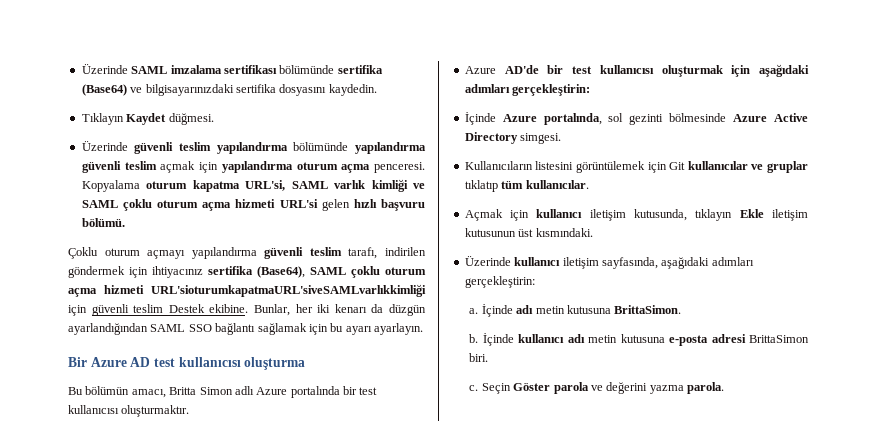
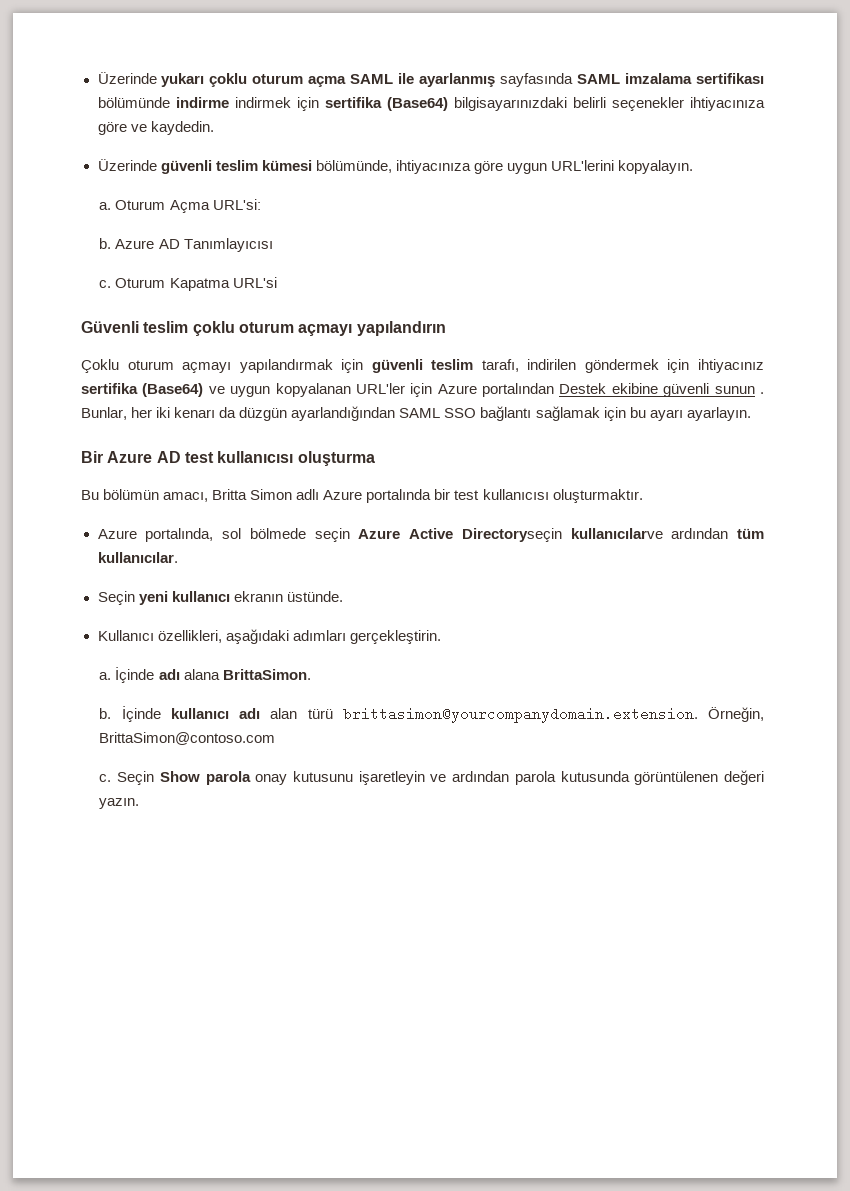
[81,64,383,74] [81,84,377,96] [81,113,214,125] [81,141,426,154] [81,161,425,173] [81,179,426,192] [81,199,425,211] [81,218,125,227] Üzerinde SAML imzalama sertifikası bölümünde sertifika (Base64) ve bilgisayarınızdaki sertifika dosyasını kaydedin. // Tıklayın Kaydet düğmesi. // Üzerinde güvenli teslim yapılandırma bölümünde yapılandırma güvenli teslim açmak için yapılandırma oturum açma penceresi. Kopyalama oturum kapatma URL'si, SAML varlık kimliği ve SAML çoklu oturum açma hizmeti URL'si gelen hızlı başvuru bölümü. -> [97,72,764,87] [97,97,765,111] [97,121,214,135] [97,159,693,174] [99,199,261,213] [99,238,273,252] [99,277,277,291] [81,321,446,336] Üzerinde yukarı çoklu oturum açma SAML ile ayarlanmış sayfasında SAML imzalama sertifikası bölümünde indirme indirmek için sertifika (Base64) bilgisayarınızdaki belirli seçenekler ihtiyacınıza göre ve kaydedin. // Üzerinde güvenli teslim kümesi bölümünde, ihtiyacınıza göre uygun URL'lerini kopyalayın. // a. Oturum Açma URL'si: // b. Azure AD Tanımlayıcısı // c. Oturum Kapatma URL'si // Güvenli teslim çoklu oturum açmayı yapılandırın
[191,247,257,259] yapılandırma -> [239,359,364,373] yapılandırmak için
[257,266,426,278] [68,284,426,297] [68,304,249,316] (Base64), SAML çoklu oturum açma hizmeti URL'sioturumkapatmaURL'siveSAMLvarlıkkimliği için güvenli teslim Destek ekibine. -> [142,383,764,397] (Base64) ve uygun kopyalanan URL'ler için Azure portalından Destek ekibine güvenli sunun .
[504,64,809,77] [464,84,591,96] [464,112,808,125] [464,132,562,144] [464,161,808,173] [464,180,589,192] [464,209,808,221] [464,228,593,237] [464,256,754,269] [464,276,535,288] AD'de bir test kullanıcısı oluşturmak için aşağıdaki adımları gerçekleştirin: // İçinde Azure portalında, sol gezinti bölmesinde Azure Active Directory simgesi. // Kullanıcıların listesini görüntülemek için Git kullanıcılar ve gruplar tıklatıp tüm kullanıcılar. // Açmak için kullanıcı iletişim kutusunda, tıklayın Ekle iletişim kutusunun üst kısmındaki. // Üzerinde kullanıcı iletişim sayfasında, aşağıdaki adımları gerçekleştirin: -> [145,528,764,542] [97,552,178,563] [97,591,343,605] [97,629,441,644] portalında, sol bölmede seçin Azure Active Directoryseçin kullanıcılarve ardından tüm kullanıcılar. // Seçin yeni kullanıcı ekranın üstünde. // Kullanıcı özellikleri, aşağıdaki adımları gerçekleştirin.
[535,305,611,314] metin kutusuna -> [183,669,220,680] alana
[588,334,809,346] [469,353,489,362] [469,382,725,394] metin kutusuna e-posta adresi BrittaSimon biri. // c. Seçin Göster parola ve değerini yazma parola. -> [270,707,764,723] [99,732,276,745] [99,770,764,785] [99,798,140,809] alan türü brittasimon@yourcompanydomain.extension. Örneğin, BrittaSimon@contoso.com // c. Seçin Show parola onay kutusunu işaretleyin ve ardından parola kutusunda görüntülenen değeri yazın.

